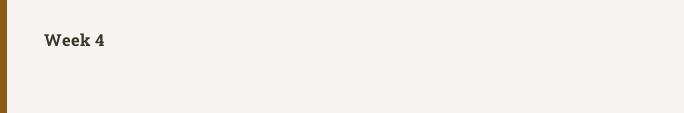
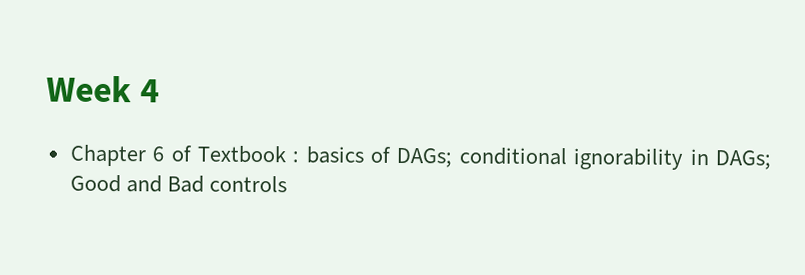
(105, 40) none -> [69,144,771,170] [69,174,287,193] // Chapter 6 of Textbook : basics of DAGs; conditional ignorability in DAGs; Good and Bad controls

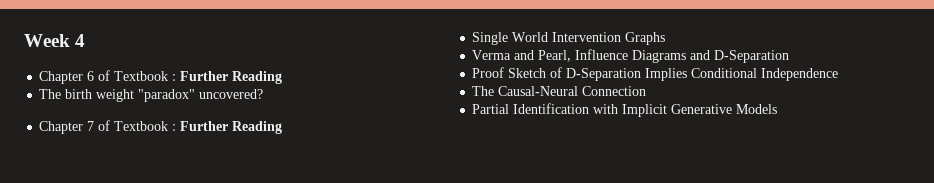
[305,146,771,170] [69,174,287,193] basics of DAGs; conditional ignorability in DAGs; Good and Bad controls -> [180,71,283,84] [39,89,264,102] [39,120,283,134] [472,32,666,45] [472,49,790,63] [472,67,839,81] [472,86,647,96] [472,103,778,117] Further Reading // The birth weight "paradox" uncovered? // Chapter 7 of Textbook : Further Reading // Single World Intervention Graphs // Verma and Pearl, Influence Diagrams and D-Separation // Proof Sketch of D-Separation Implies Conditional Independence // The Causal-Neural Connection // Partial Identification with Implicit Generative Models

